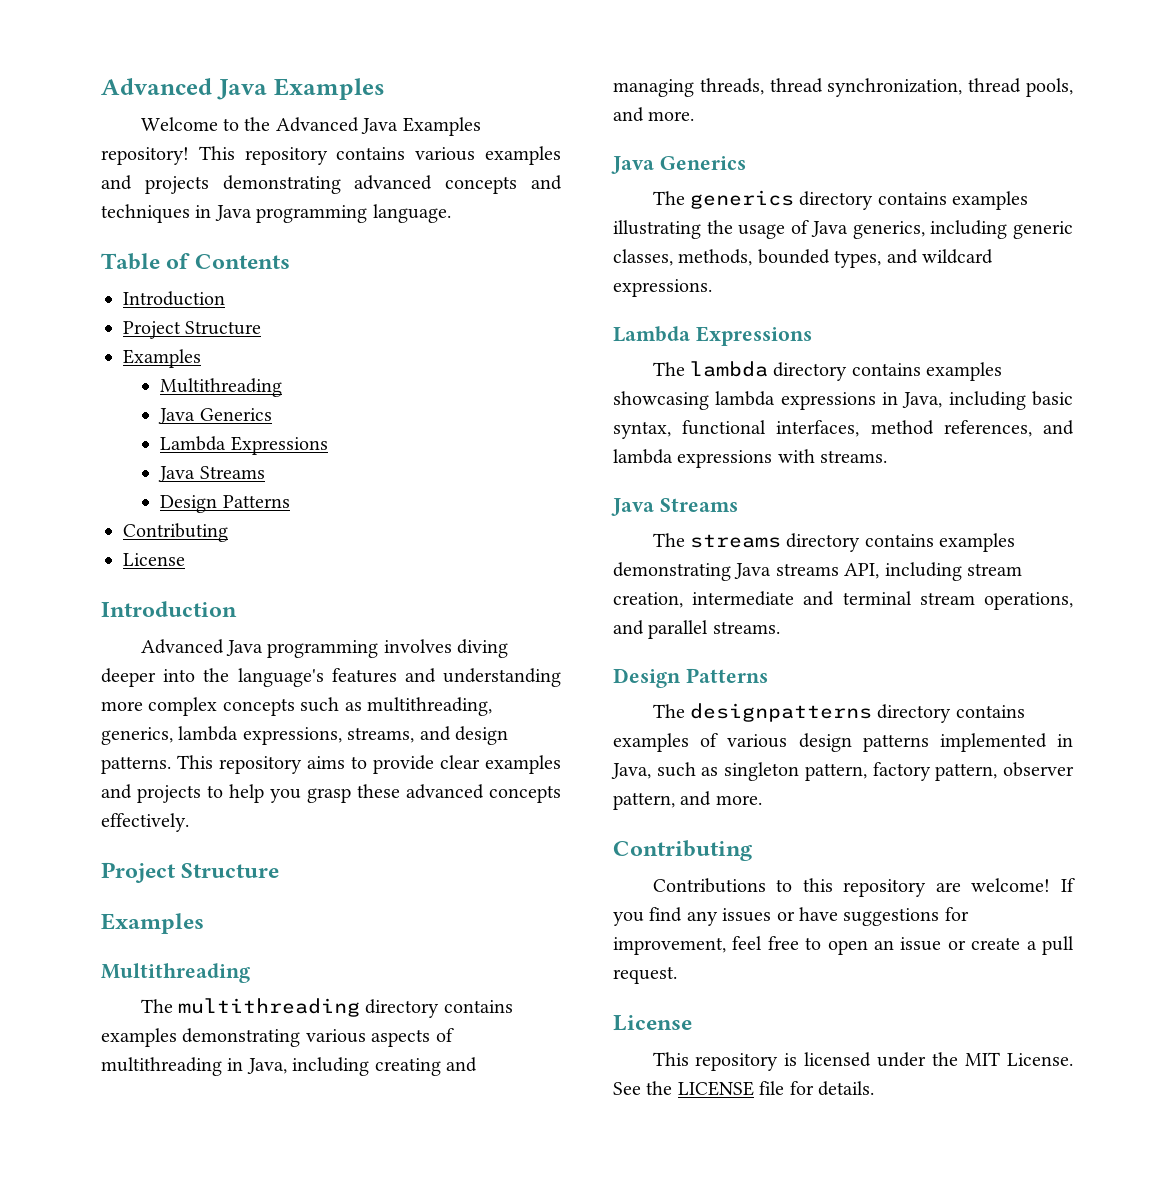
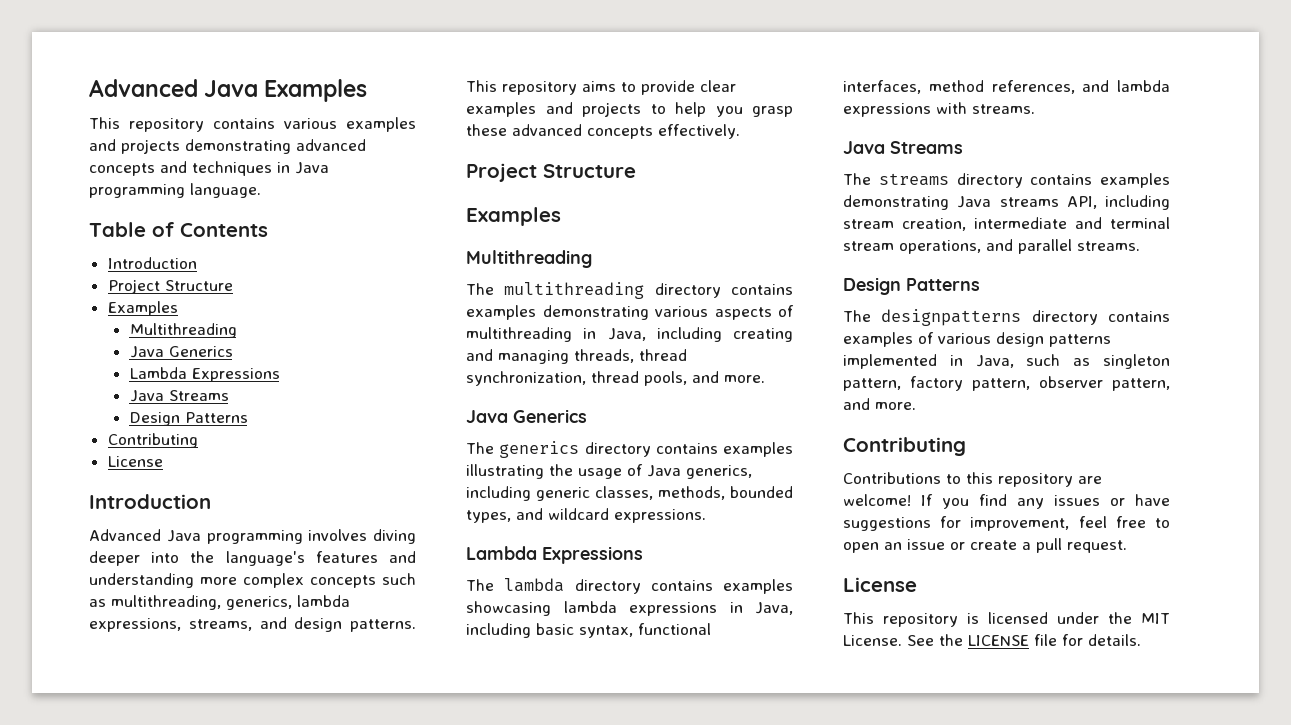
[140,117,481,136] [101,147,189,165] Welcome to the Advanced Java Examples repository! -> (368, 90) none

